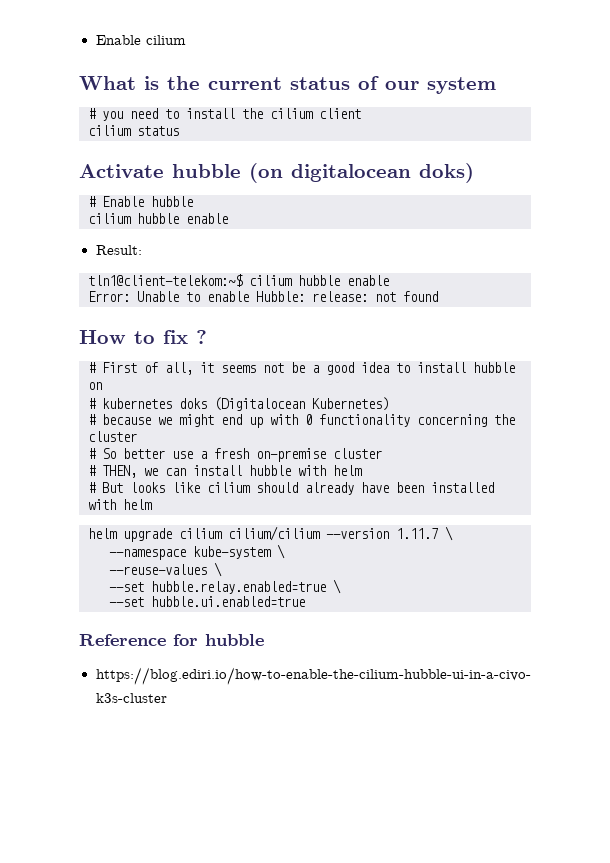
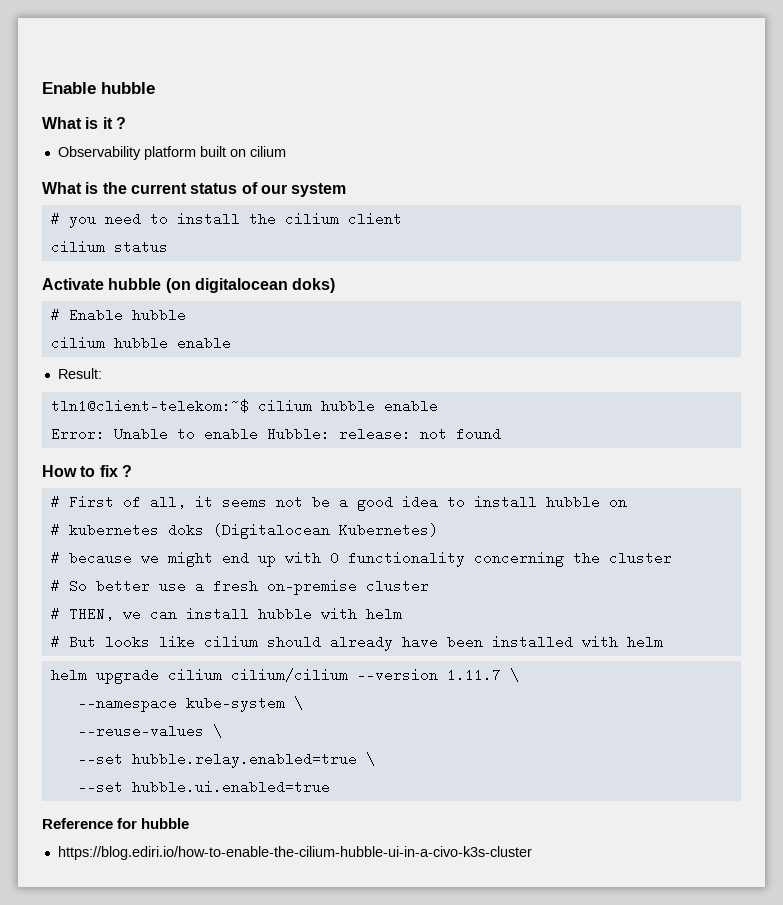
[95,35,141,45] Enable -> [42,82,155,94] [42,117,126,129] [57,146,246,160] Enable hubble // What is it ? // Observability platform built on

